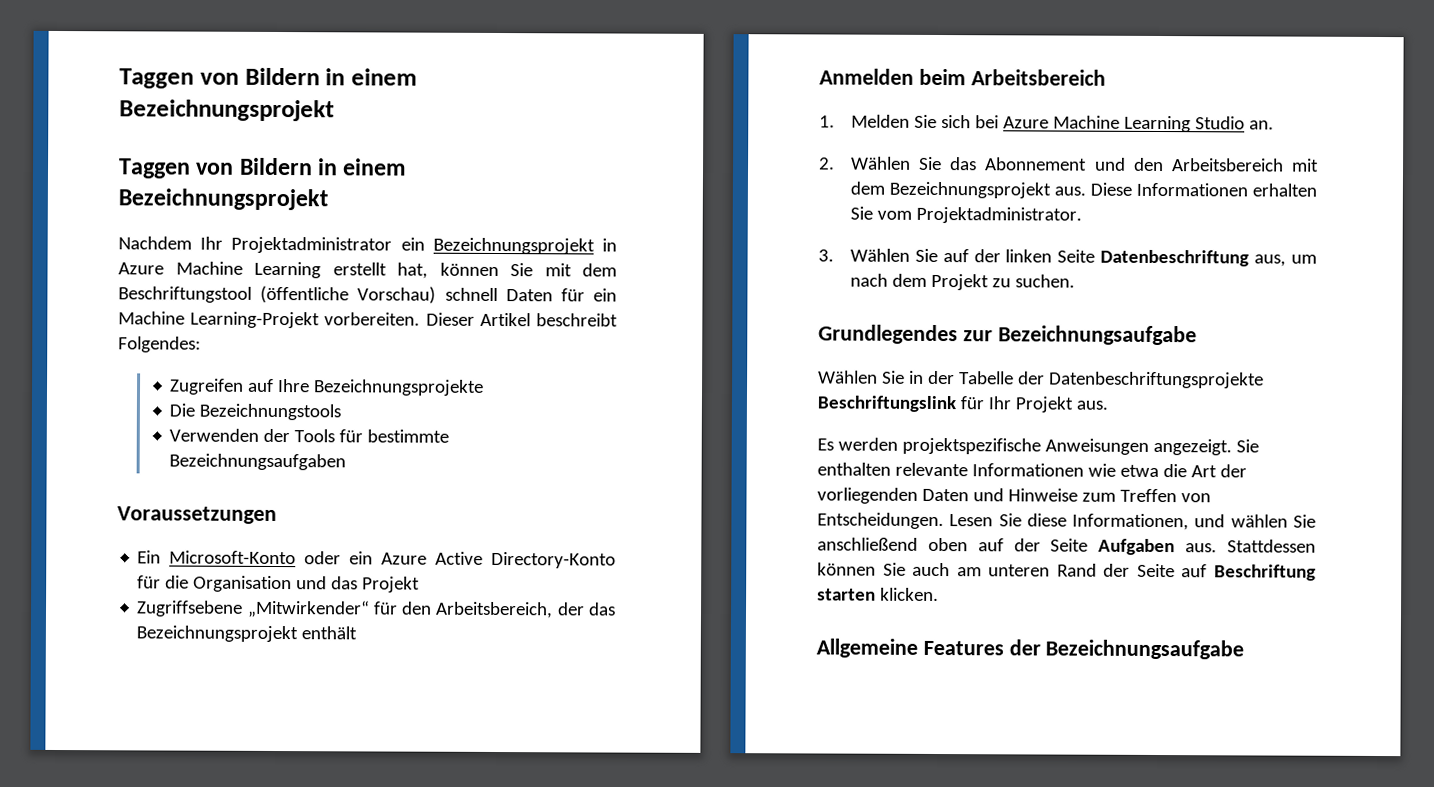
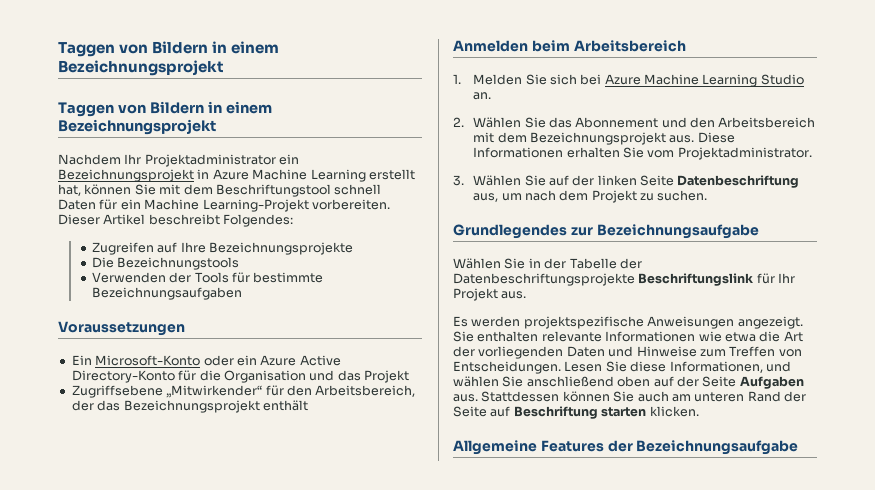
[260,285,437,304] (öffentliche Vorschau) -> (331, 190) none

